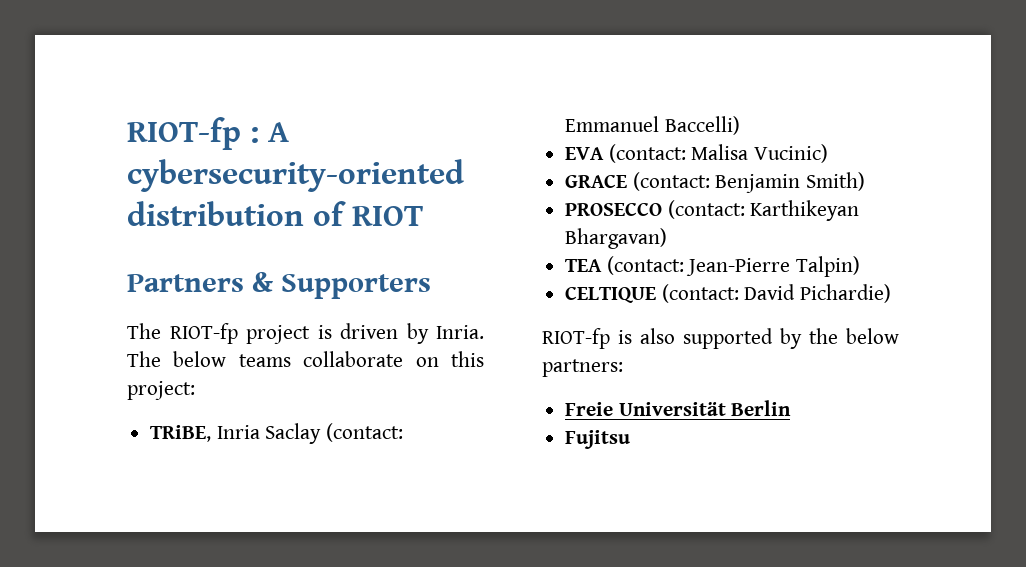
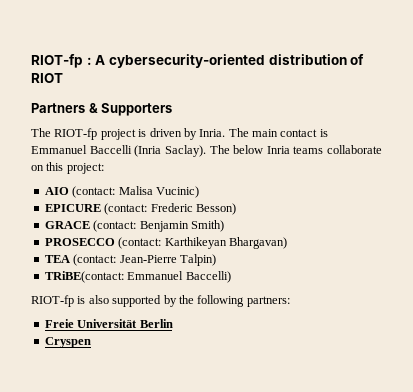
[173,351,227,367] below -> [252,129,328,137] [31,145,290,157] main contact is Emmanuel Baccelli (Inria Saclay). The below Inria
[150,423,404,444] [565,116,740,135] [565,147,605,160] TRiBE, Inria Saclay (contact: Emmanuel Baccelli) // EVA -> [44,187,69,195] AIO
(829, 153) none -> [44,203,236,215] // EPICURE (contact: Frederic Besson)
[565,284,892,303] CELTIQUE (contact: David Pichardie) -> [44,271,231,283] TRiBE(contact: Emmanuel Baccelli)
[846,328,899,344] below -> [197,295,245,307] following
[565,430,631,449] Fujitsu -> [44,337,91,348] Cryspen

